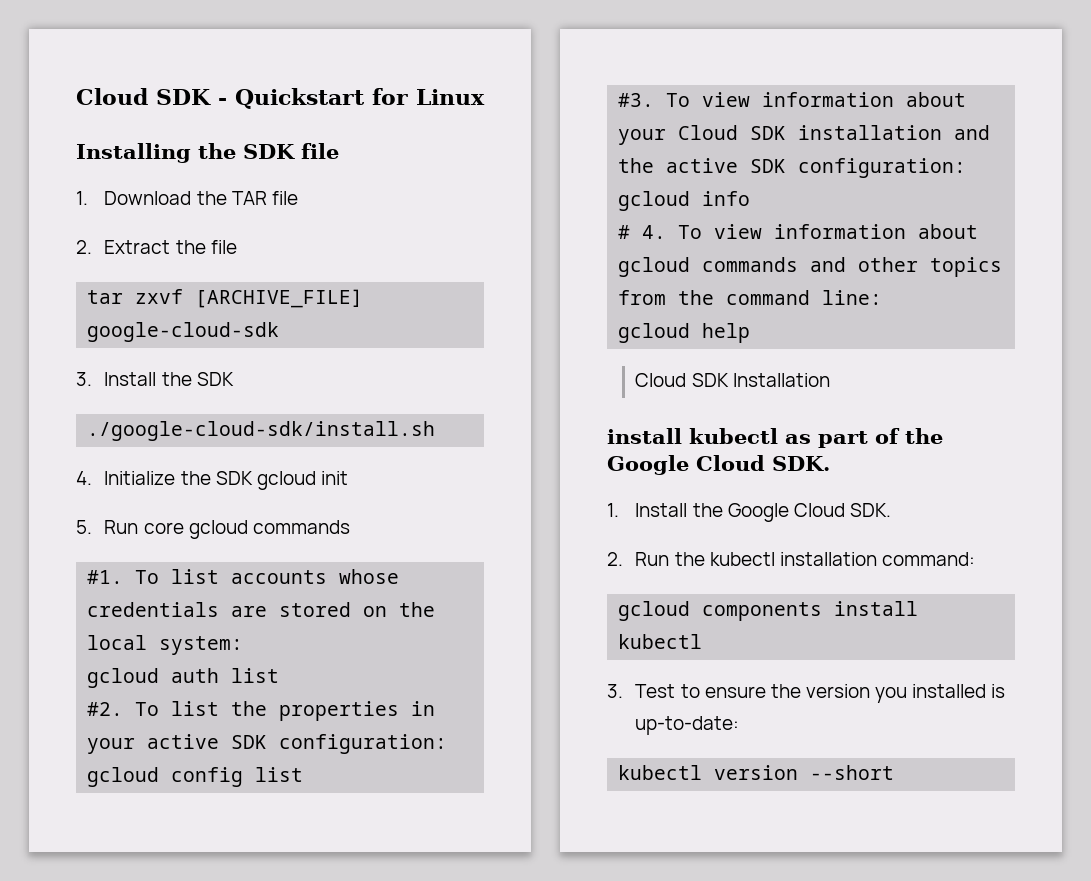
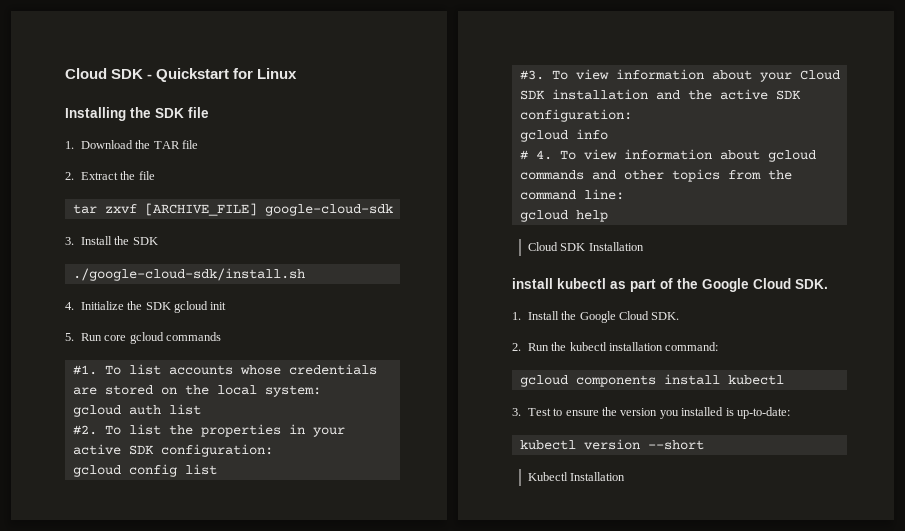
(895, 772) none -> [527,472,626,481] // Kubectl Installation

